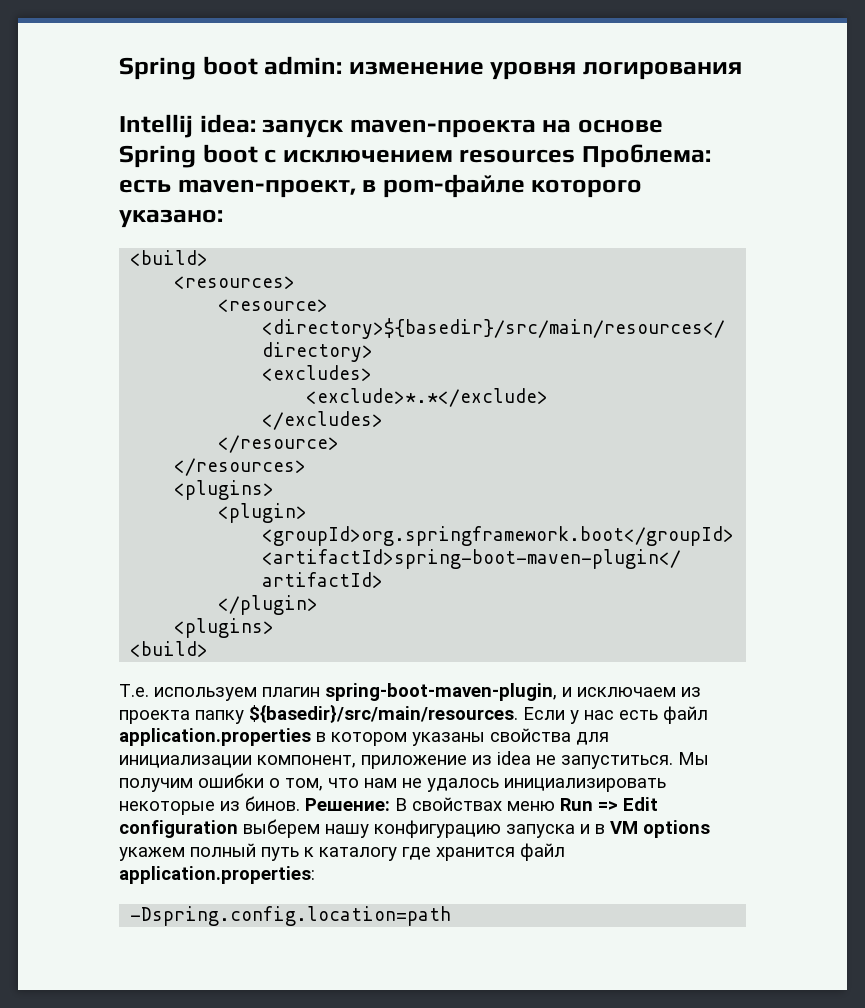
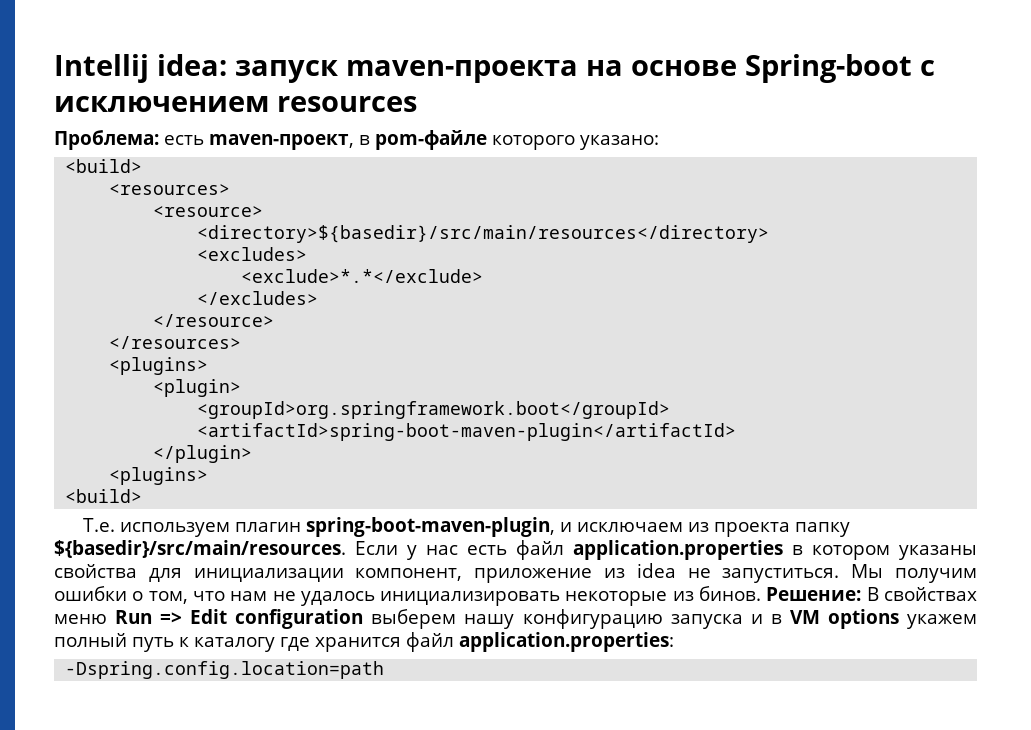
[119,56,743,80] Spring boot admin: изменение уровня логирования // -> (54, 68) none
[119,144,258,168] Spring boot -> [745,54,912,83] Spring-boot
(576, 156) none -> (417, 104) //

